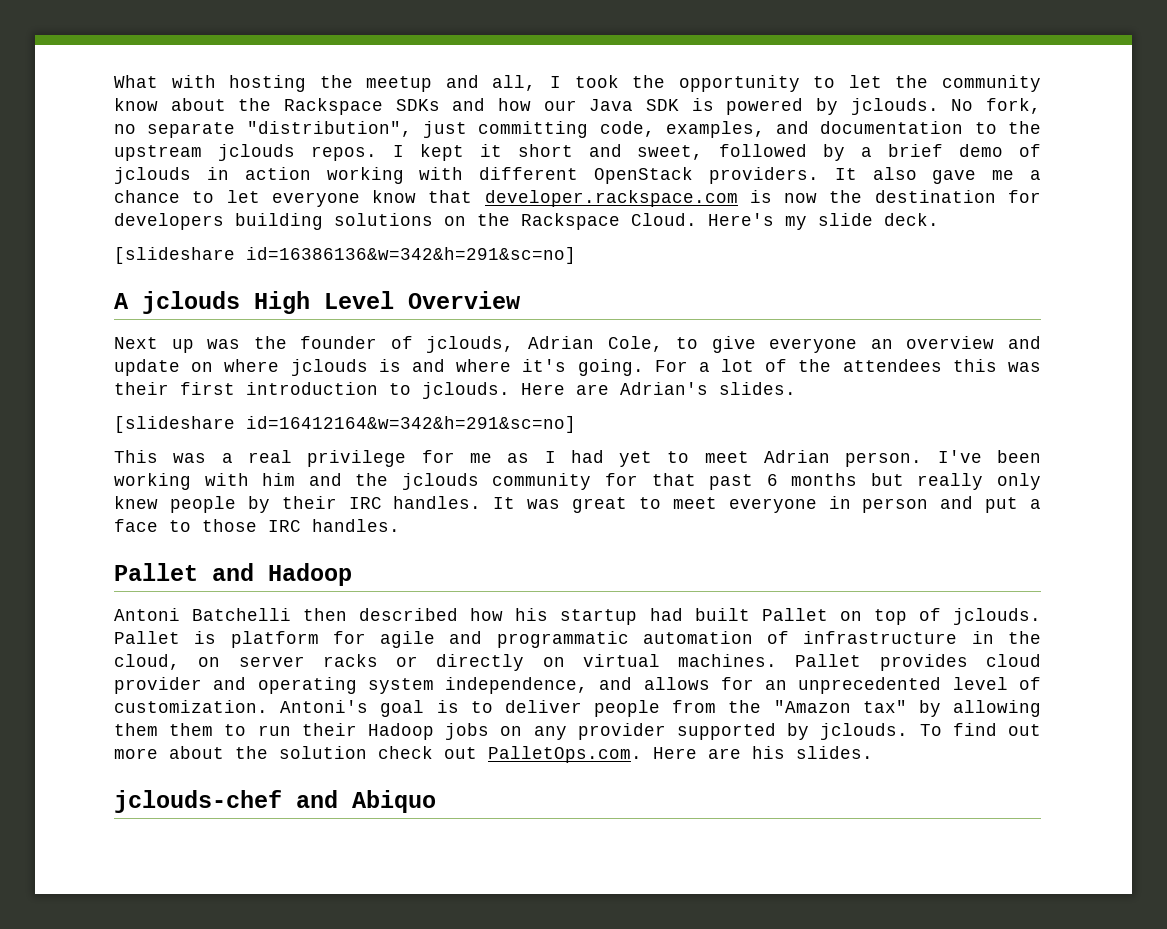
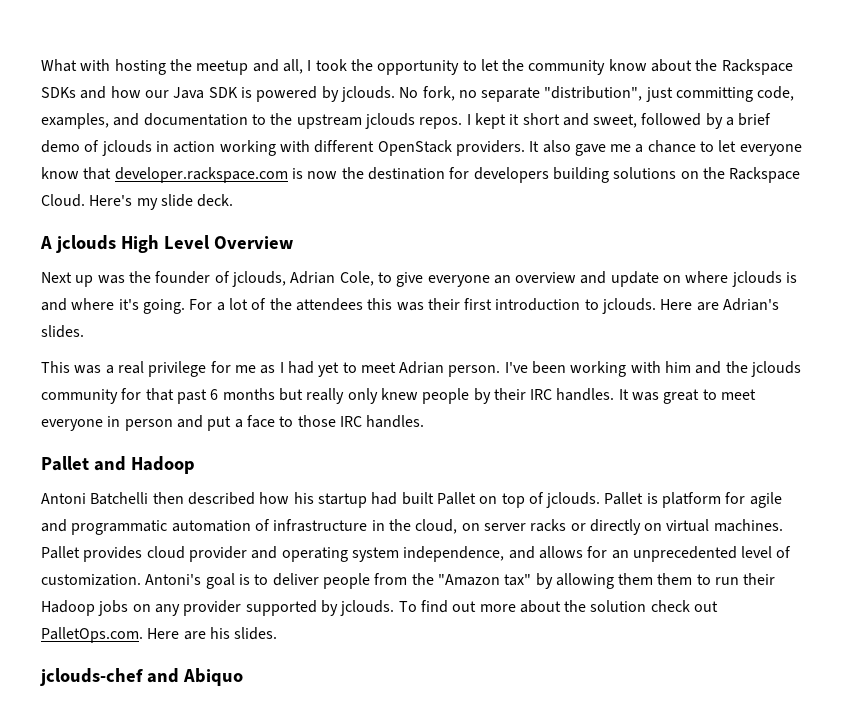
[114,247,576,264] // [slideshare id=16386136&w=342&h=291&sc=no] -> (234, 200) none
[114,416,576,433] // [slideshare id=16412164&w=342&h=291&sc=no] -> (84, 331) none

